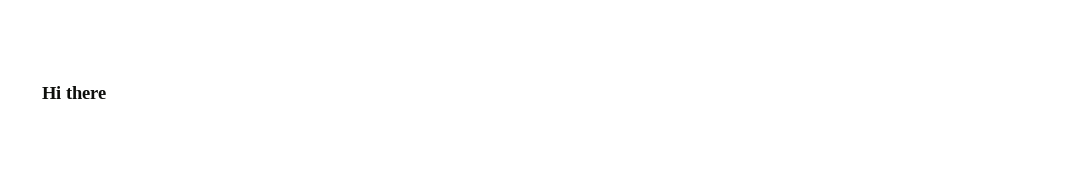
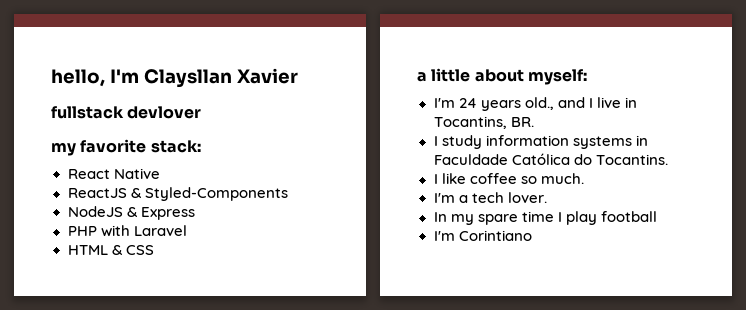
[42,86,106,99] Hi there -> [51,68,298,88] [51,106,202,119] [51,139,201,156] [67,168,160,179] [67,187,288,201] [67,206,195,220] [67,225,187,237] [67,245,154,255] [417,68,587,85] [433,97,637,111] [433,116,534,129] [433,135,648,149] [433,153,668,165] [433,173,584,184] [433,192,547,203] [433,211,657,225] [433,230,532,241] hello, I'm Claysllan Xavier // fullstack devlover // my favorite stack: // React Native // ReactJS & Styled-Components // NodeJS & Express // PHP with Laravel // HTML & CSS // a little about myself: // I'm 24 years old., and I live in Tocantins, BR. // I study information systems in Faculdade Católica do Tocantins. // I like coffee so much. // I'm a tech lover. // In my spare time I play football // I'm Corintiano

